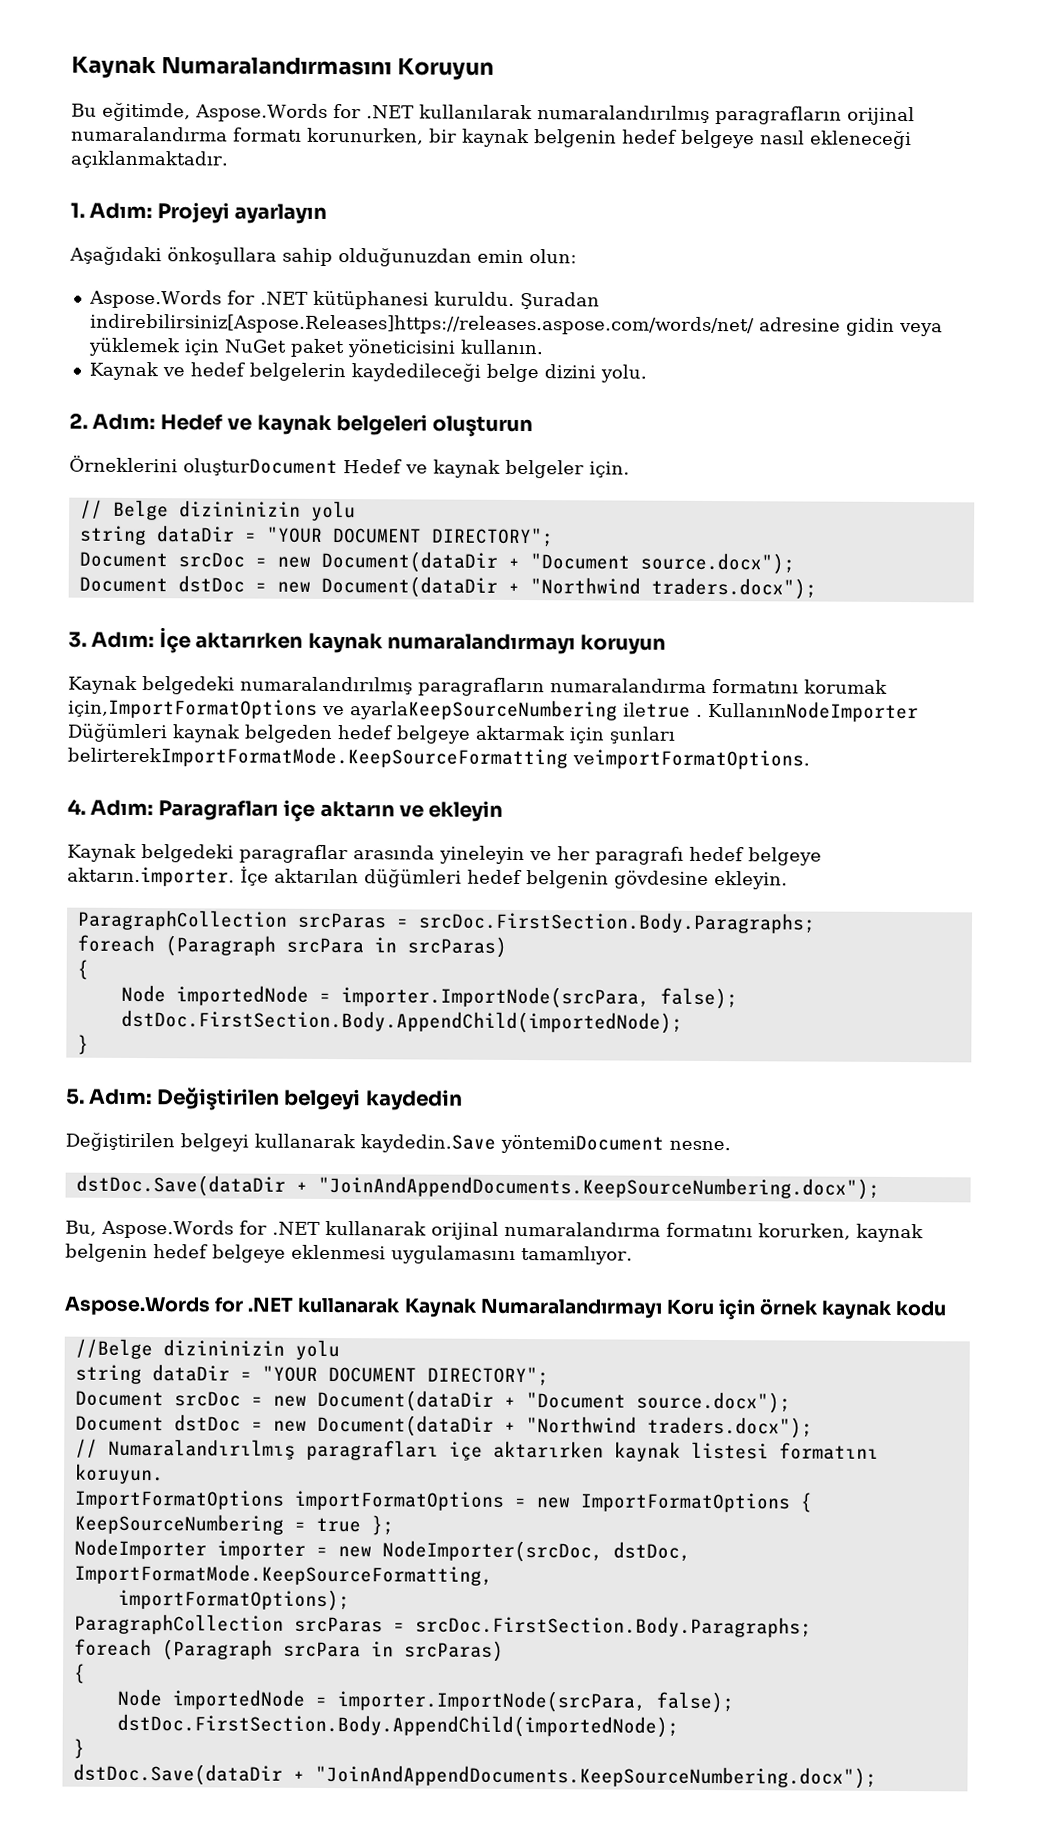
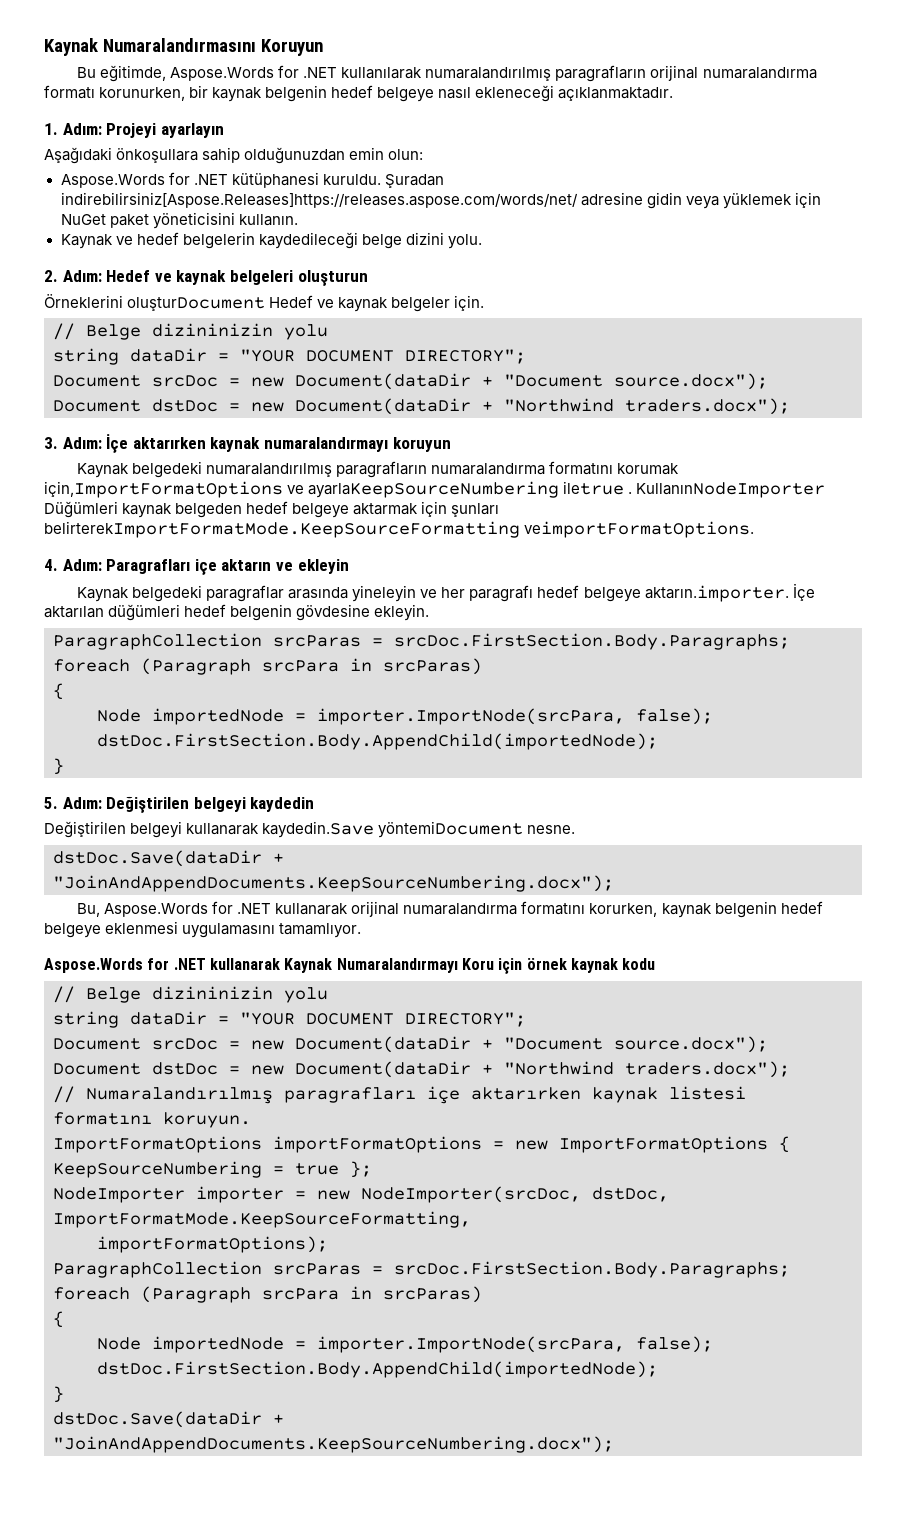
[74,1338,153,1360] //Belge -> [53,986,141,1003] // Belge

